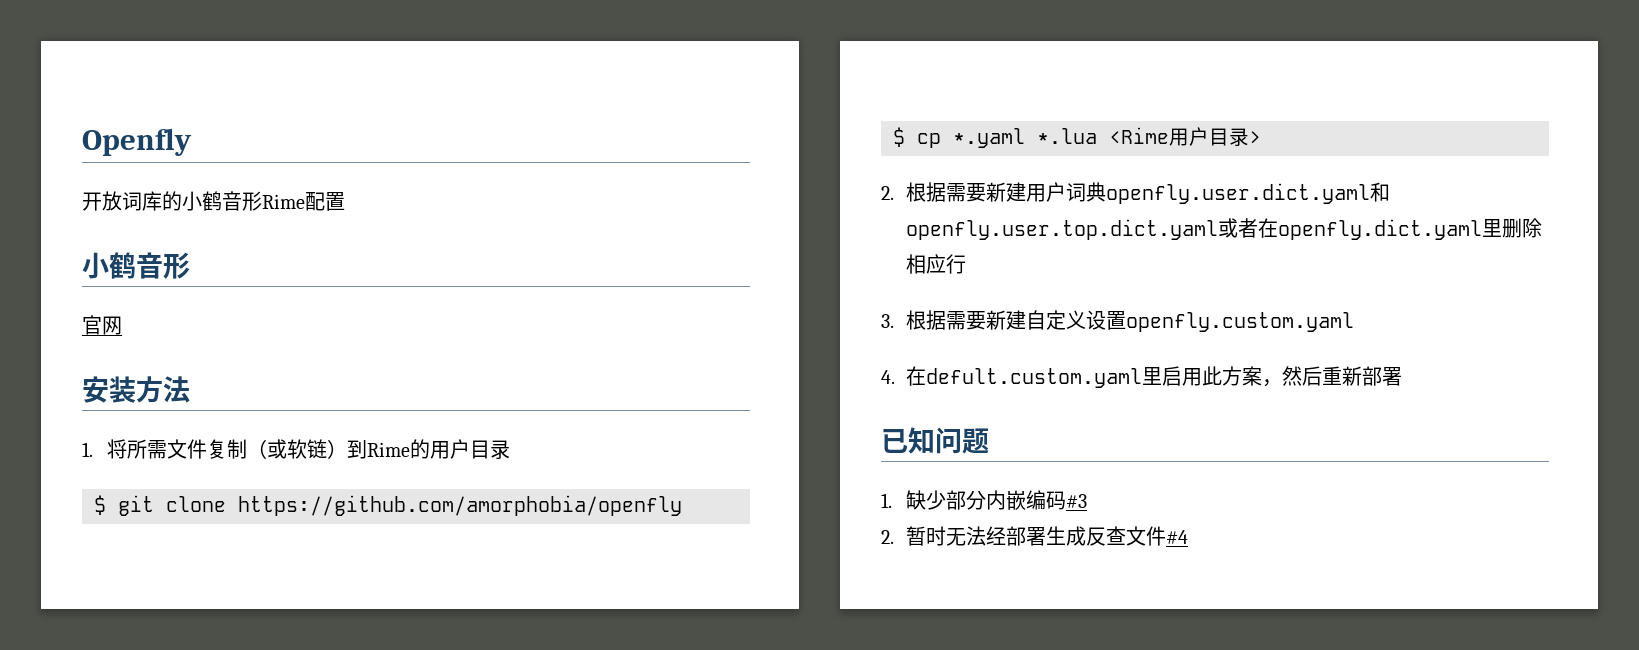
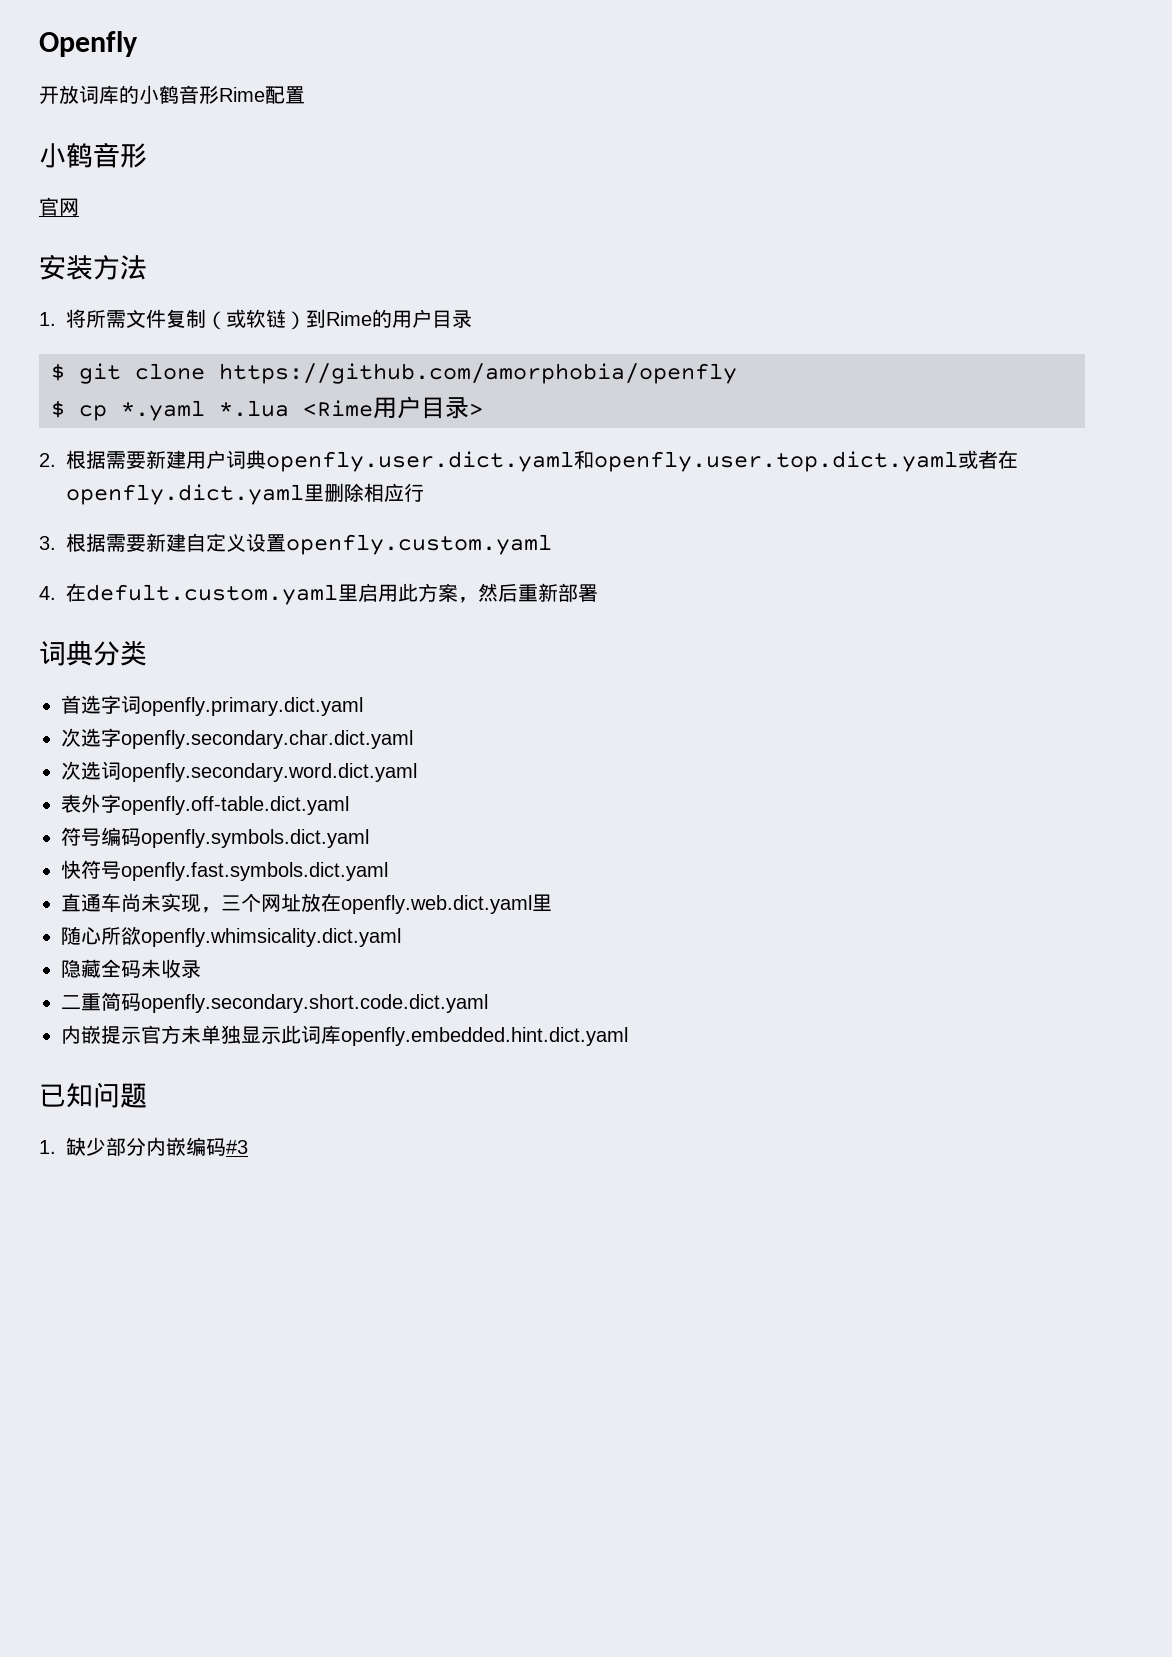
(1402, 376) none -> [39,640,147,666] [61,695,363,716] [61,728,413,749] [61,761,417,782] [61,794,349,815] [61,827,369,848] [61,860,388,881] [61,893,552,914] [61,926,401,947] [61,959,201,978] [61,992,488,1013] [61,1025,628,1046] // 词典分类 // 首选字词openfly.primary.dict.yaml // 次选字openfly.secondary.char.dict.yaml // 次选词openfly.secondary.word.dict.yaml // 表外字openfly.off-table.dict.yaml // 符号编码openfly.symbols.dict.yaml // 快符号openfly.fast.symbols.dict.yaml // 直通车尚未实现，三个网址放在openfly.web.dict.yaml里 // 随心所欲openfly.whimsicality.dict.yaml // 隐藏全码未收录 // 二重简码openfly.secondary.short.code.dict.yaml // 内嵌提示官方未单独显示此词库openfly.embedded.hint.dict.yaml
[881,526,1188,546] // 2.暂时无法经部署生成反查文件#4 -> (248, 1147) none

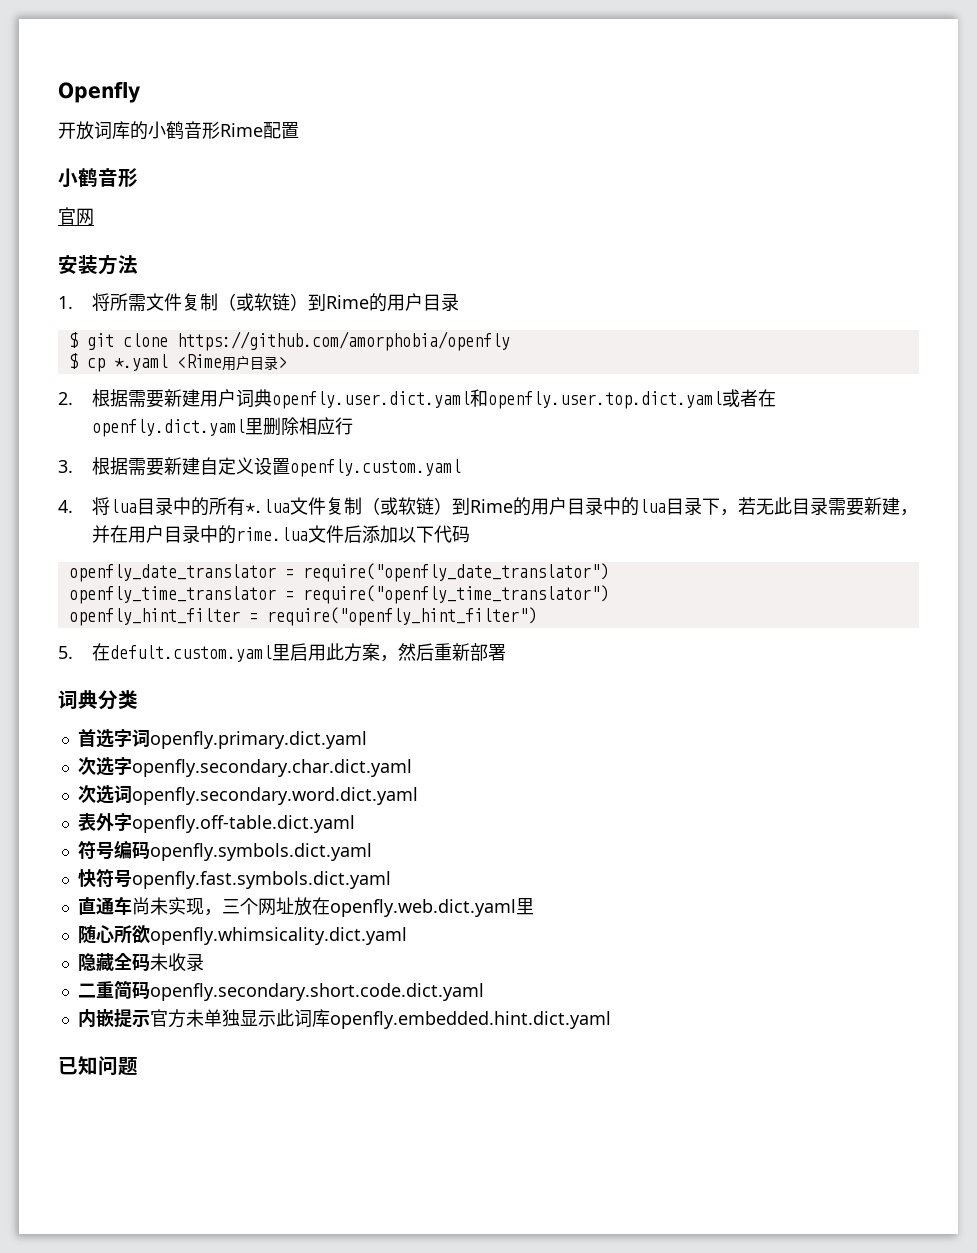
[219,400,289,417] *.lua -> (168, 362) none
(56, 593) none -> [92,497,919,516] [92,525,471,544] [68,563,609,582] [68,585,609,604] [68,607,537,626] [58,646,73,659] 将lua目录中的所有*.lua文件复制（或软链）到Rime的用户目录中的lua目录下，若无此目录需要新建，并在用户目录中的rime.lua文件后添加以下代码 // openfly_date_translator = require("openfly_date_translator") // openfly_time_translator = require("openfly_time_translator") // openfly_hint_filter = require("openfly_hint_filter") // 5.
[39,1137,248,1156] // 1.缺少部分内嵌编码#3 -> (138, 1066) none

